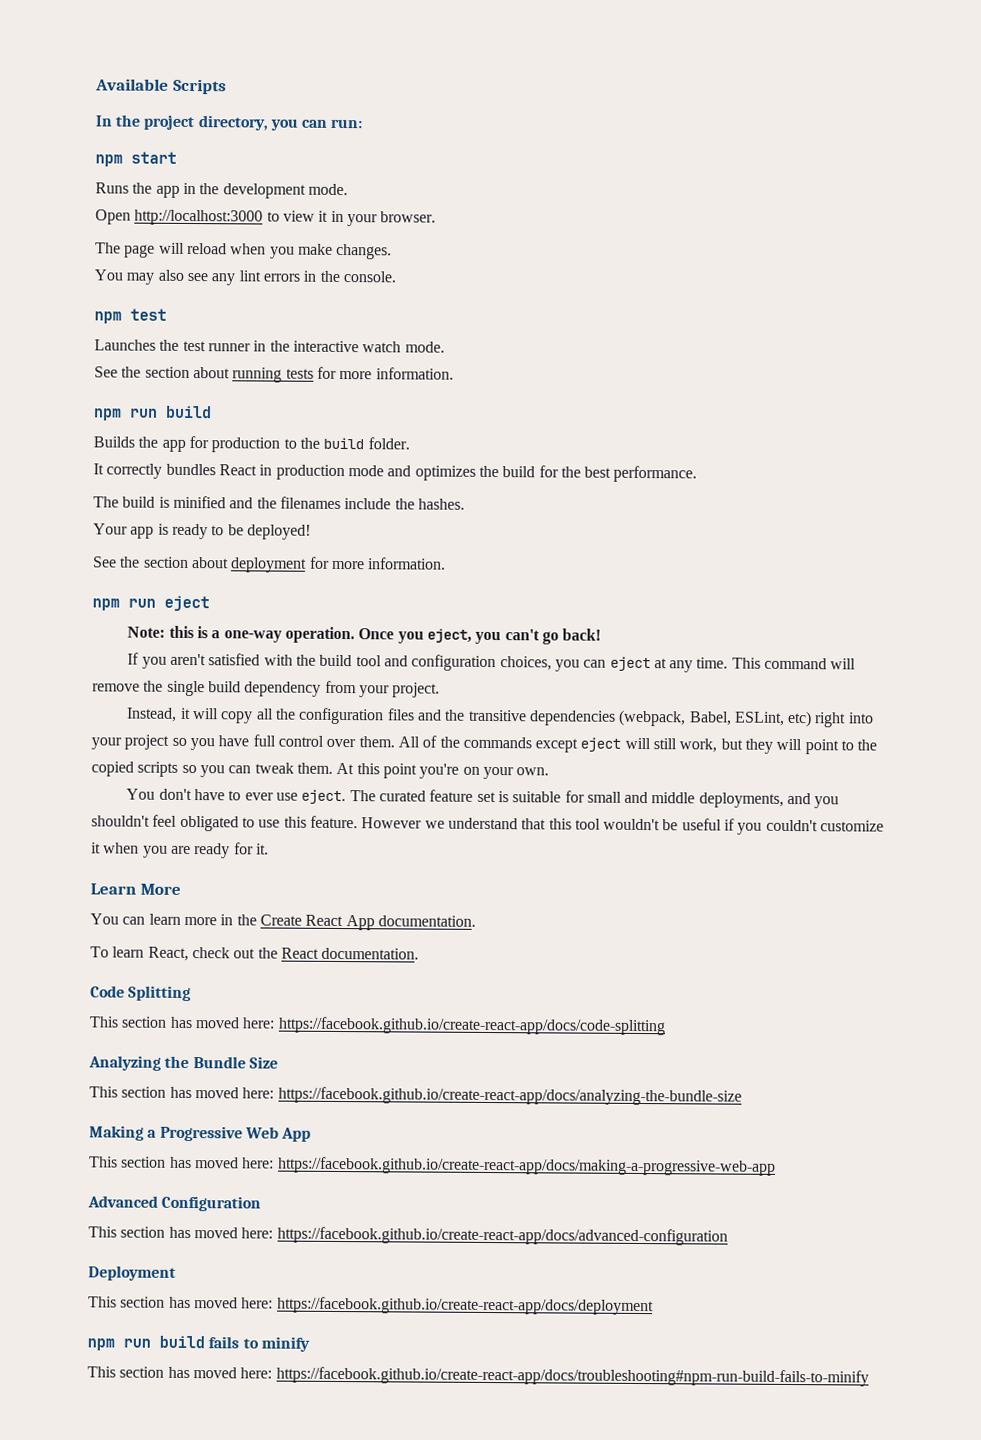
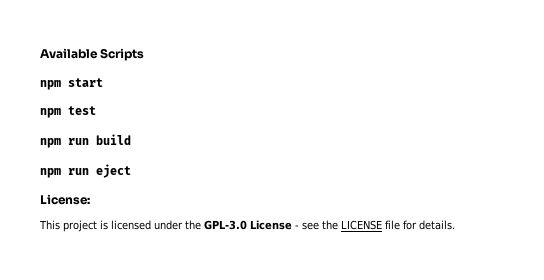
[95,114,363,131] [95,151,177,167] [95,182,348,199] [95,209,437,227] [95,242,393,260] [94,269,396,286] [94,308,167,324] [94,339,445,353] [94,366,454,383] [93,405,212,421] [93,435,410,453] [93,463,698,483] [93,495,465,510] [93,523,311,540] [93,556,447,573] [92,595,210,612] [127,625,602,645] [127,652,857,673] [92,680,441,698] [126,707,874,728] [91,734,878,755] [91,761,550,780] [126,788,840,809] [91,814,885,835] [91,842,269,859] [90,883,181,895] [90,913,476,931] [90,946,420,962] [90,985,192,1002] [89,1016,666,1036] [88,1055,278,1071] [89,1086,742,1106] [89,1125,312,1142] [89,1156,776,1176] [87,1195,262,1212] [88,1226,728,1246] [88,1265,176,1281] [88,1296,654,1316] [87,1335,310,1352] [87,1366,869,1387] In the project directory, you can run: // npm start // Runs the app in the development mode. // Open http://localhost:3000 to view it in your browser. // The page will reload when you make changes. // You may also see any lint errors in the console. // npm test // Launches the test runner in the interactive watch mode. // See the section about running tests for more information. // npm run build // Builds the app for production to the build folder. // It correctly bundles React in production mode and optimizes the build for the best performance. // The build is minified and the filenames include the hashes. // Your app is ready to be deployed! // See the section about deployment for more information. // npm run eject // Note: this is a one-way operation. Once you eject, you can't go back! // If you aren't satisfied with the build tool and configuration choices, you can eject at any time. This command will remove the single build dependency from your project. // Instead, it will copy all the configuration files and the transitive dependencies (webpack, Babel, ESLint, etc) right into your project so you have full control over them. All of the commands except eject will still work, but they will point to the copied scripts so you can tweak them. At this point you're on your own. // You don't have to ever use eject. The curated feature set is suitable for small and middle deployments, and you shouldn't feel obligated to use this feature. However we understand that this tool wouldn't be useful if you couldn't customize it when you are ready for it. // Learn More // You can learn more in the Create React App documentation. // To learn React, check out the React documentation. // Code Splitting // This section has moved here: https://facebook.github.io/create-react-app/docs/code-splitting // Analyzing the Bundle Size // This section has moved here: https://facebook.github.io/create-react-app/docs/analyzing-the-bundle-size // Making a Progressive Web App // This section has moved here: https://facebook.github.io/create-react-app/docs/making-a-progressive-web-app // Advanced Configuration // This section has moved here: https://facebook.github.io/create-react-app/docs/advanced-configuration // Deployment // This section has moved here: https://facebook.github.io/create-react-app/docs/deployment // npm run build fails to minify // This section has moved here: https://facebook.github.io/create-react-app/docs/troubleshooting#npm-run-build-fails-to-minify -> [40,78,103,90] [40,106,96,118] [40,134,131,148] [40,164,131,178] [40,194,90,205] [39,220,455,232] npm start // npm test // npm run build // npm run eject // License: // This project is licensed under the GPL-3.0 License - see the LICENSE file for details.

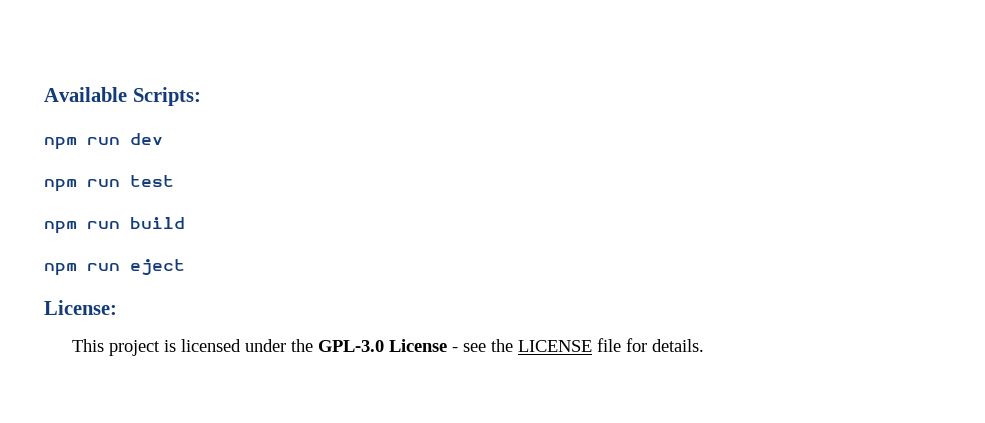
[100,48,145,61] [40,78,103,90] [40,108,61,118] Scripts // npm start // npm -> [132,87,201,106] [44,133,163,150] [44,179,120,192] Scripts: // npm run dev // npm run

